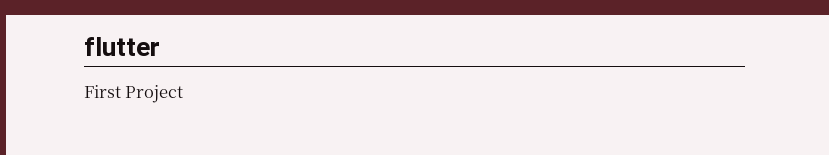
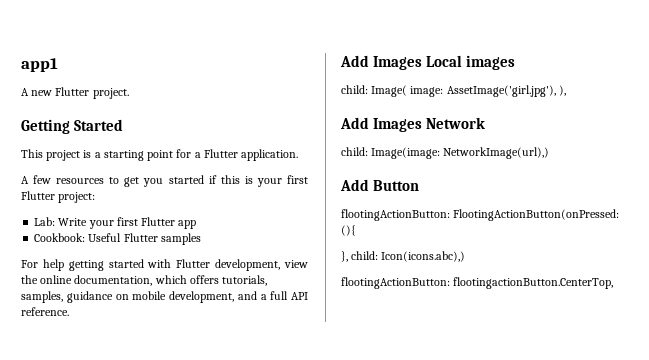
[84,37,160,56] [84,85,184,103] flutter // First Project -> [21,58,58,72] [21,87,129,99] [21,119,124,134] [21,149,299,161] [21,175,308,187] [21,191,96,203] [34,217,197,229] [34,233,201,245] [21,259,308,271] [21,275,268,286] [21,291,308,303] [21,307,69,316] [340,55,516,70] [341,85,566,97] [340,117,486,132] [341,147,550,159] [340,179,420,191] [341,209,620,221] [341,225,356,236] [341,251,466,262] [341,277,614,289] app1 // A new Flutter project. // Getting Started // This project is a starting point for a Flutter application. // A few resources to get you started if this is your first Flutter project: // Lab: Write your first Flutter app // Cookbook: Useful Flutter samples // For help getting started with Flutter development, view the online documentation, which offers tutorials, samples, guidance on mobile development, and a full API reference. // Add Images Local images // child: Image( image: AssetImage('girl.jpg'), ), // Add Images Network // child: Image(image: NetworkImage(url),) // Add Button // flootingActionButton: FlootingActionButton(onPressed: (){ // }, child: Icon(icons.abc),) // flootingActionButton: flootingactionButton.CenterTop,

